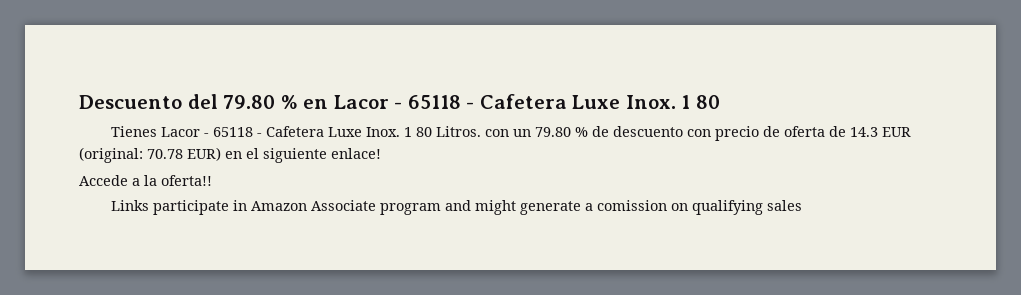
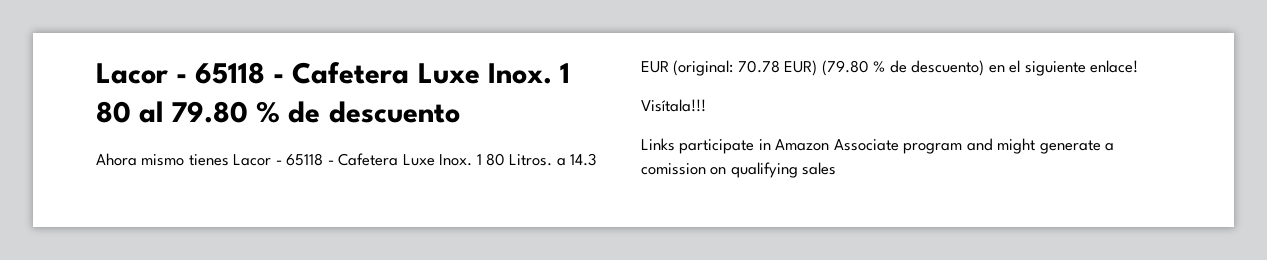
[79,94,720,109] [111,126,158,137] Descuento del 79.80 % en Lacor - 65118 - Cafetera Luxe Inox. 1 80 // Tienes -> [96,62,570,84] [96,101,460,123] [96,153,229,166] Lacor - 65118 - Cafetera Luxe Inox. 1 80 al 79.80 % de descuento // Ahora mismo tienes
[485,126,847,141] con un 79.80 % de descuento con precio de oferta de -> [556,158,566,166] a
(221, 154) none -> [821,60,985,76] (79.80 % de descuento)
[79,175,212,186] Accede a la oferta!! -> [641,99,706,112] Visítala!!!

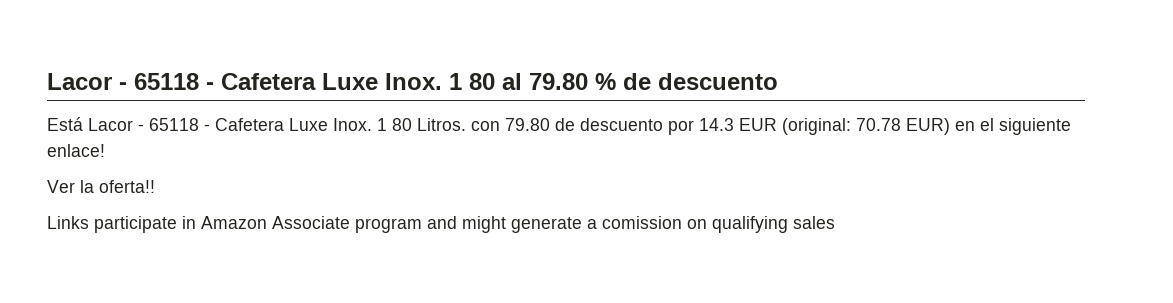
[96,153,229,166] Ahora mismo tienes -> [47,117,83,131] Está
[556,158,566,166] a -> [471,118,694,135] con 79.80 de descuento por
[821,60,985,76] (79.80 % de descuento) -> (950, 126) none
[641,99,706,112] Visítala!!! -> [47,180,155,193] Ver la oferta!!

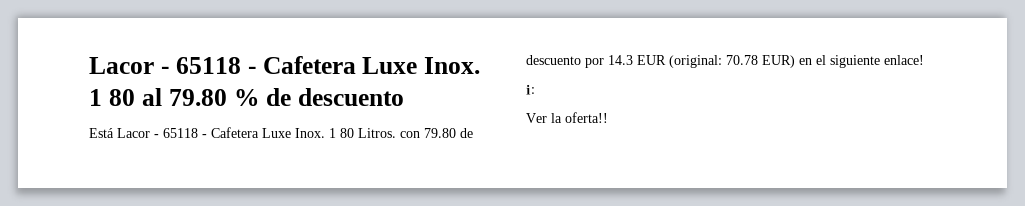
(105, 150) none -> [526,84,535,95] // ℹ:
[47,216,835,233] // Links participate in Amazon Associate program and might generate a comission on qualifying sales -> (608, 117) none

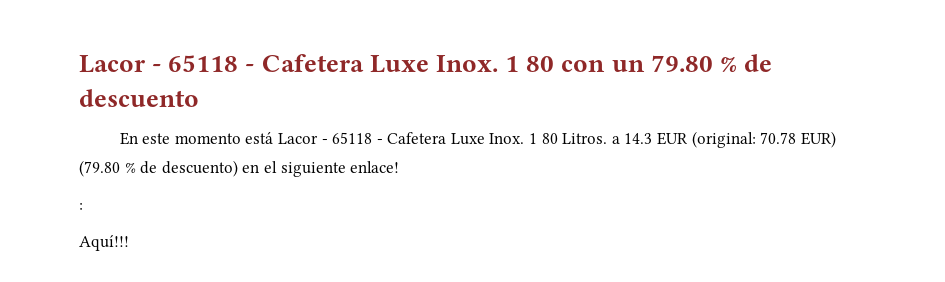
[89,56,481,74] [89,88,162,106] Lacor - 65118 - Cafetera Luxe Inox. 1 80 al -> [79,54,645,73] Lacor - 65118 - Cafetera Luxe Inox. 1 80 con un
[89,128,114,138] Está -> [119,132,274,145] En este momento está
[400,128,473,138] [526,55,604,68] con 79.80 de descuento por -> [611,136,620,144] a
(795, 61) none -> [79,160,238,177] (79.80 % de descuento)
[526,84,535,95] [526,112,608,123] ℹ: // Ver la oferta!! -> [79,203,83,210] [79,235,129,251] : // Aquí!!!

